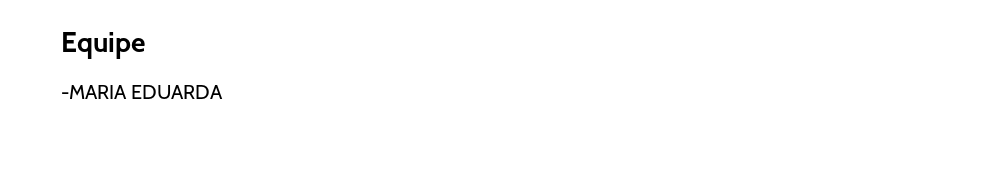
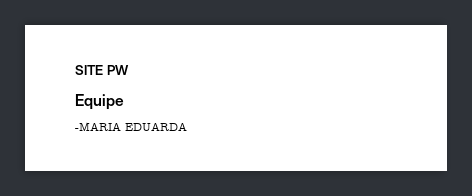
(61, 45) none -> [75,65,129,75] SITE PW //

